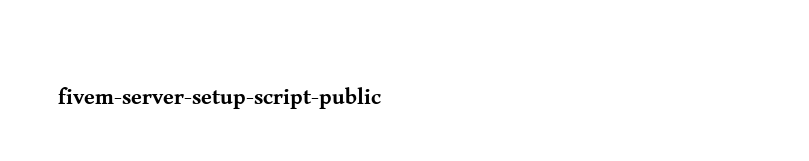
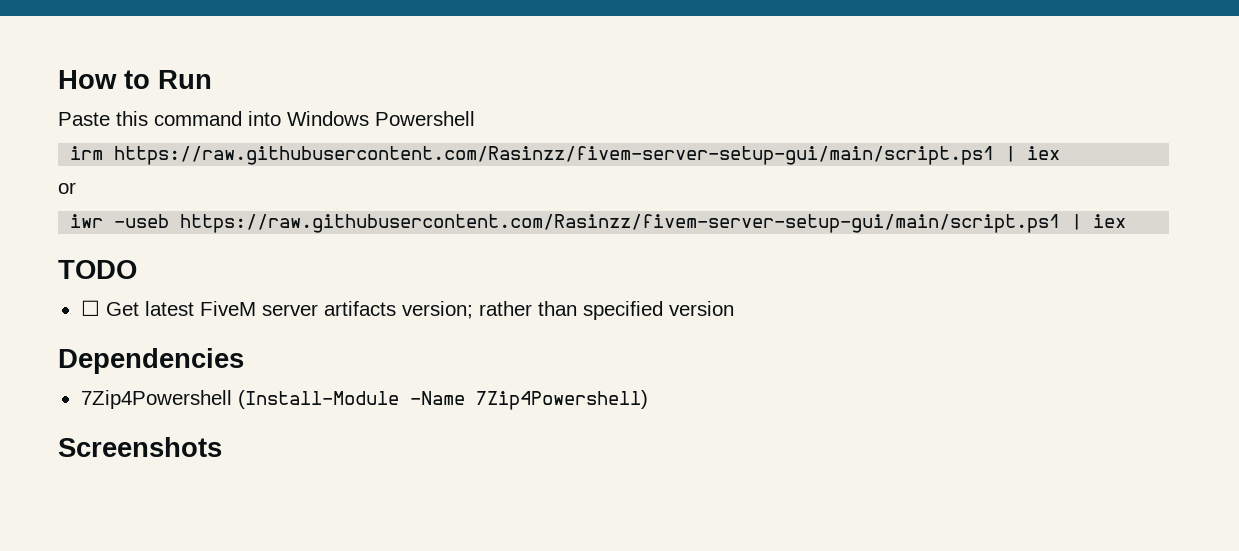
[58,87,381,109] fivem-server-setup-script-public -> [58,70,212,89] [58,111,475,126] [70,146,1061,165] [58,182,76,194] [70,214,1127,233] [58,260,137,279] [80,300,734,320] [58,348,244,374] [80,390,648,410] [58,437,222,457] How to Run // Paste this command into Windows Powershell // irm https://raw.githubusercontent.com/Rasinzz/fivem-server-setup-gui/main/script.ps1 | iex // or // iwr -useb https://raw.githubusercontent.com/Rasinzz/fivem-server-setup-gui/main/script.ps1 | iex // TODO // ☐ Get latest FiveM server artifacts version; rather than specified version // Dependencies // 7Zip4Powershell (Install-Module -Name 7Zip4Powershell) // Screenshots

